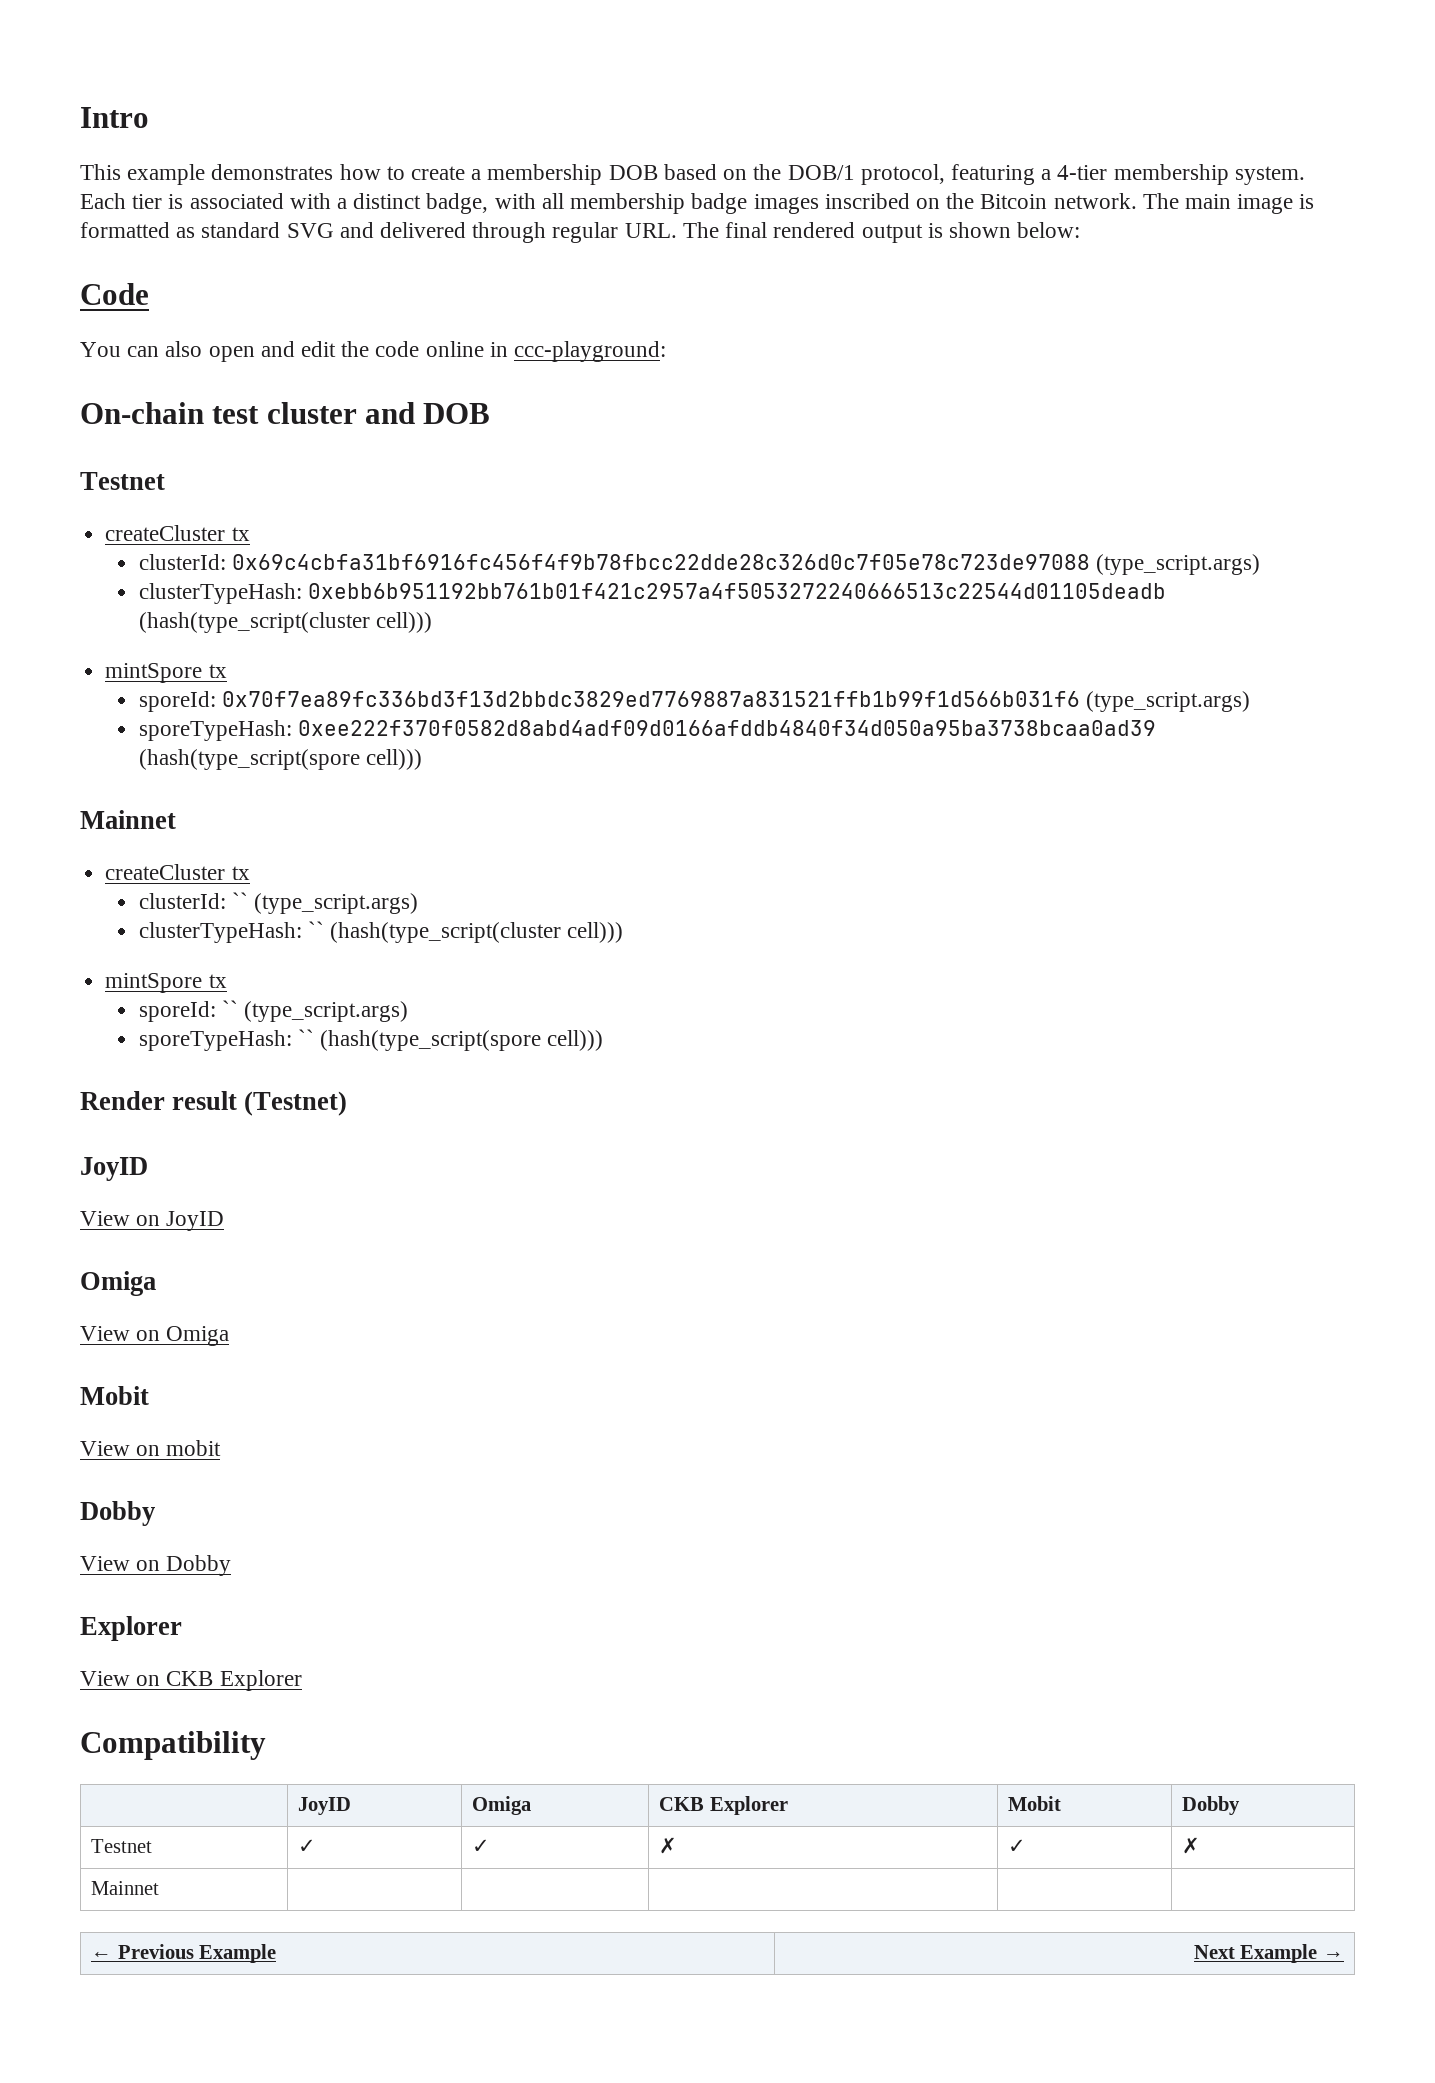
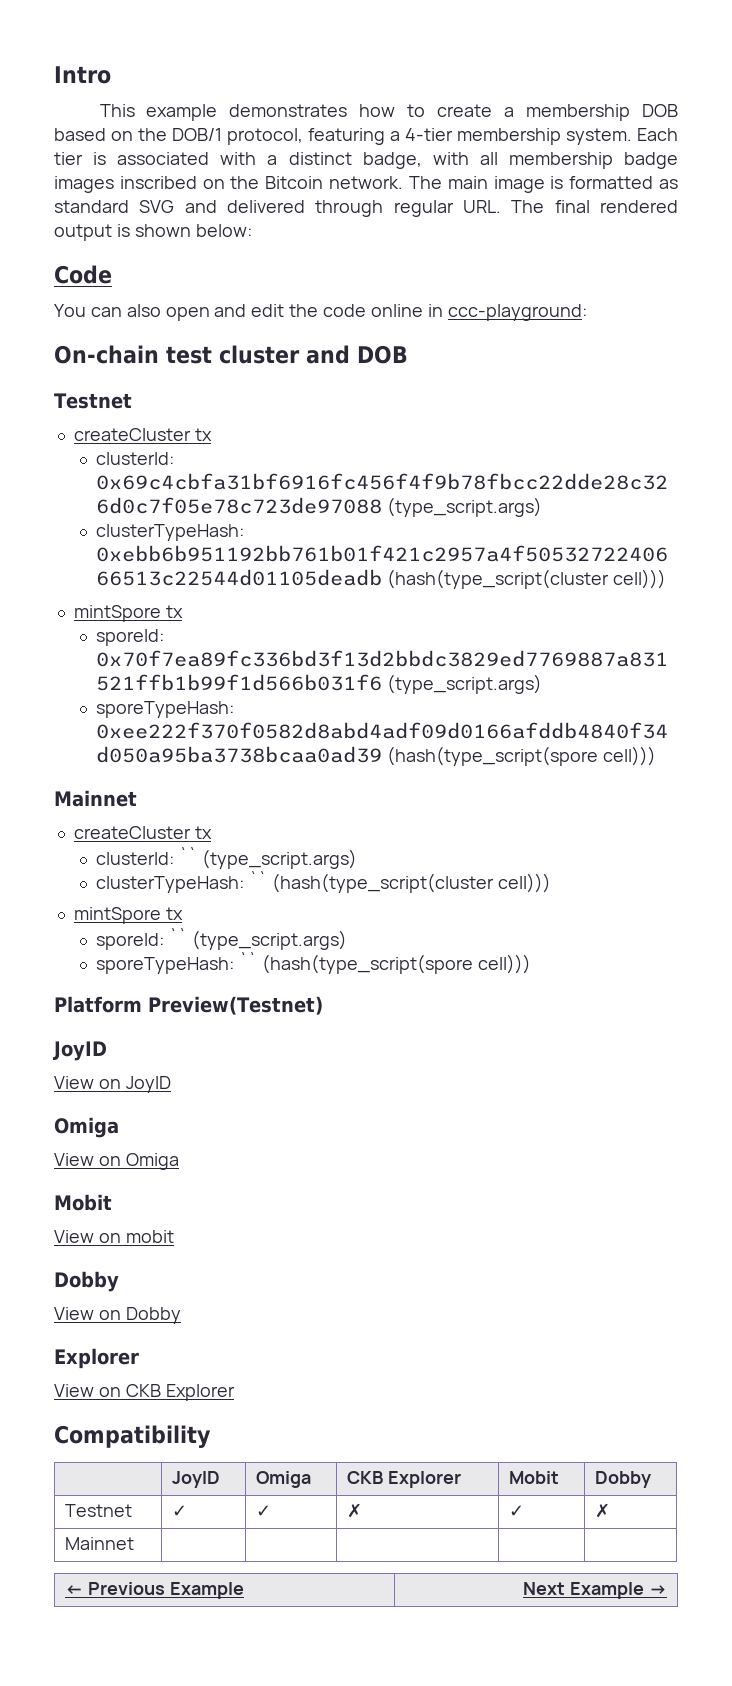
[80,1091,348,1116] Render result (Testnet) -> [54,996,323,1015] Platform Preview(Testnet)

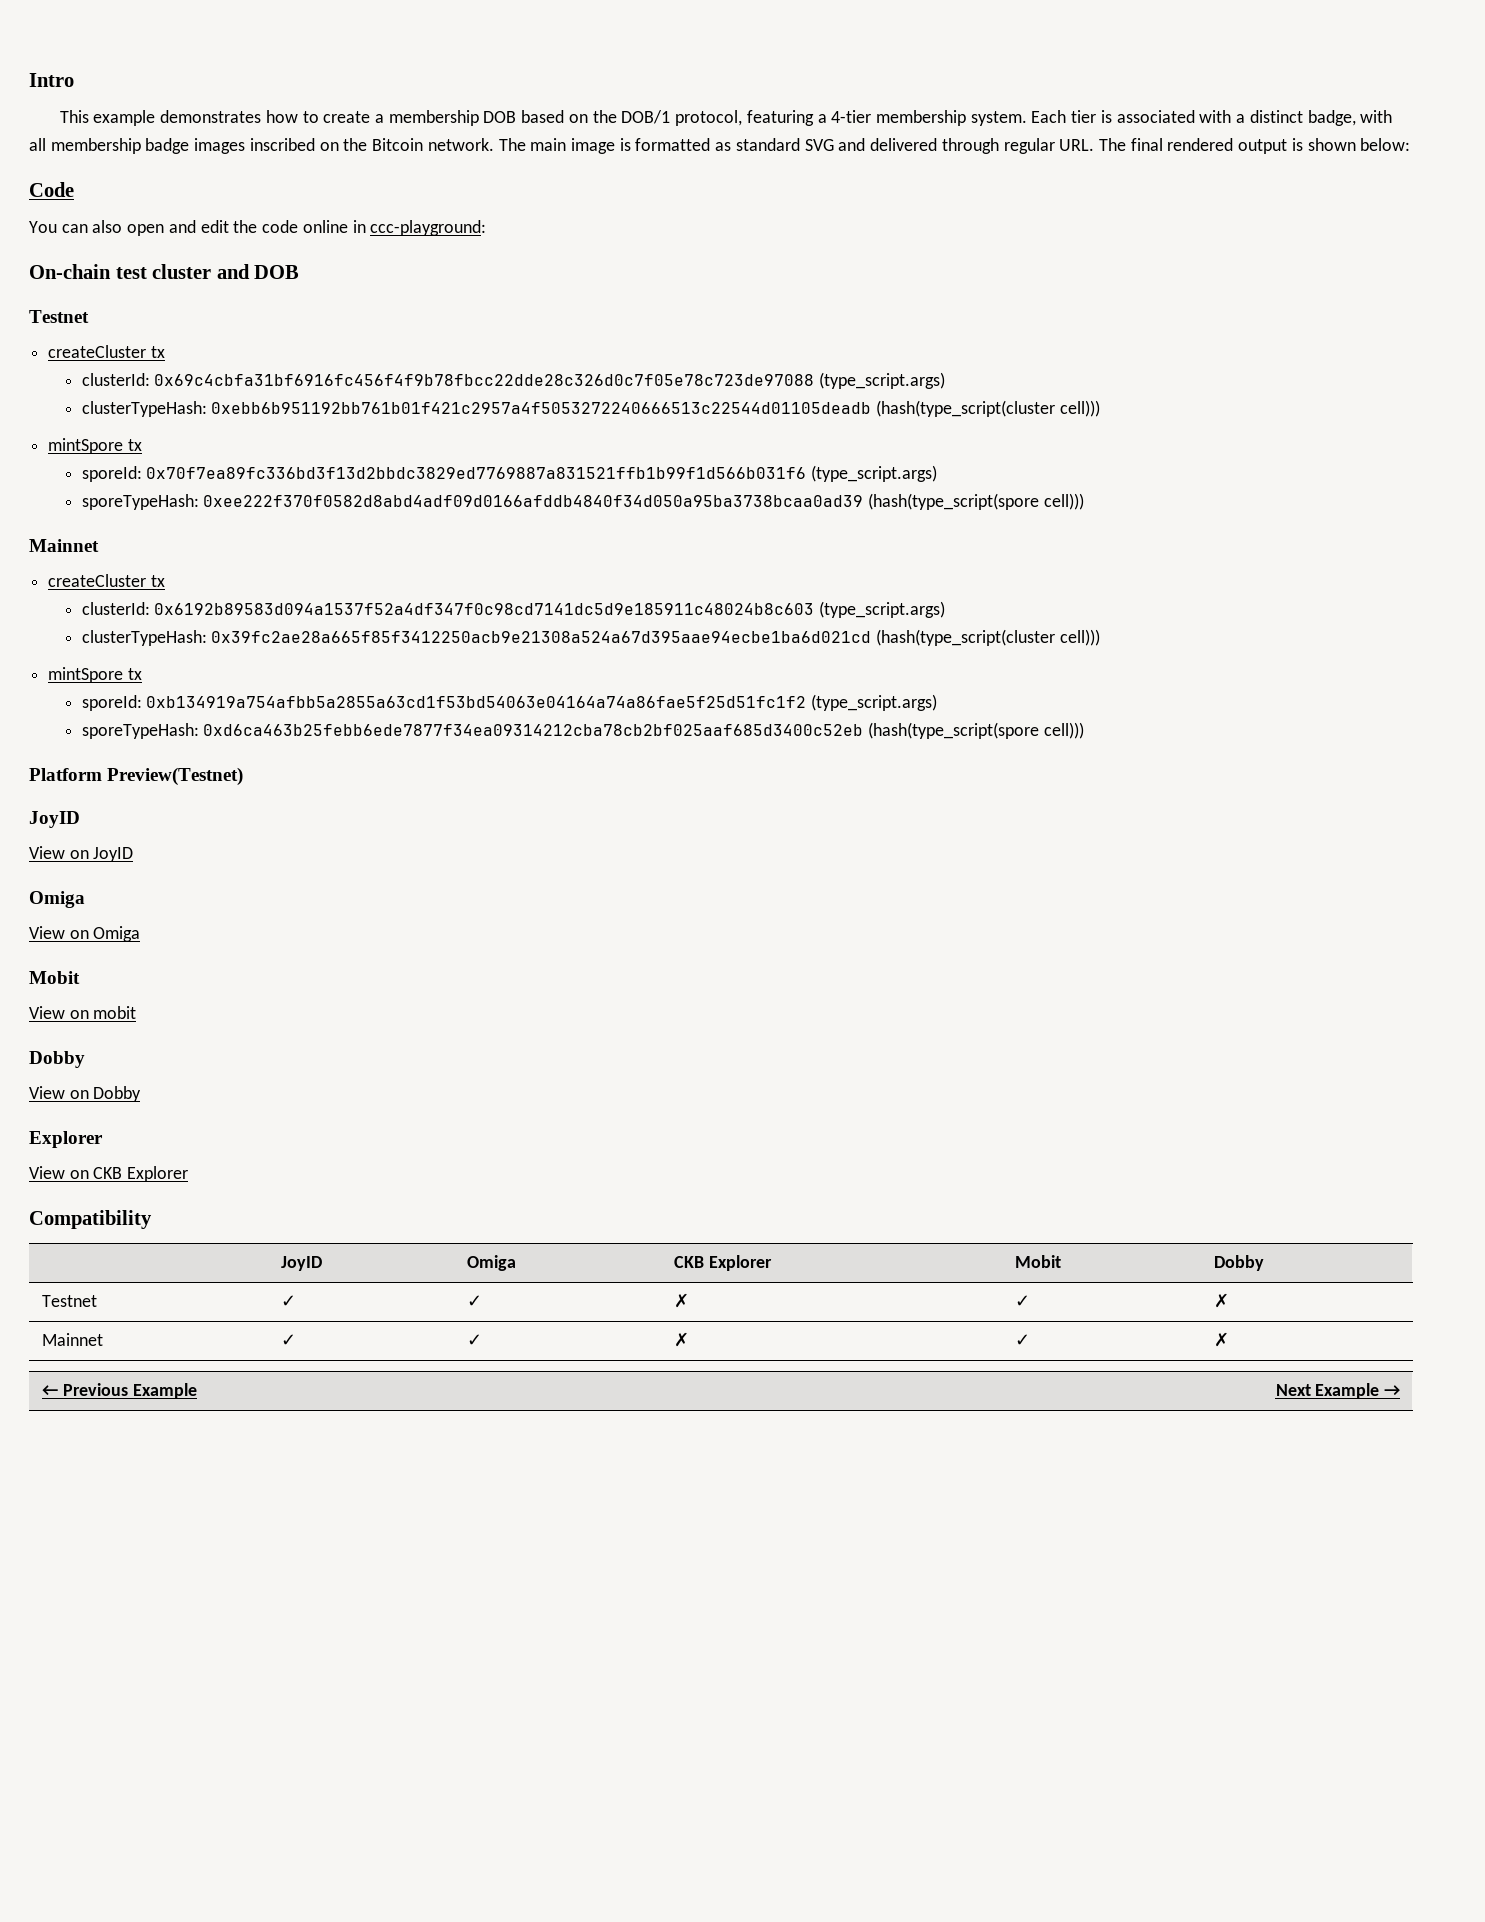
[178,847,357,869] [96,871,551,893] [73,907,183,924] [96,928,347,950] [96,952,257,974] `` (type_script.args) // clusterTypeHash: `` (hash(type_script(cluster cell))) // mintSpore tx // sporeId: `` (type_script.args) // sporeTypeHash: `` -> [154,601,946,618] [81,629,1100,646] [48,667,142,683] [81,694,938,711] [81,723,864,739] 0x6192b89583d094a1537f52a4df347f0c98cd7141dc5d9e185911c48024b8c603 (type_script.args) // clusterTypeHash: 0x39fc2ae28a665f85f3412250acb9e21308a524a67d395aae94ecbe1ba6d021cd (hash(type_script(cluster cell))) // mintSpore tx // sporeId: 0xb134919a754afbb5a2855a63cd1f53bd54063e04164a74a86fae5f25d51fc1f2 (type_script.args) // sporeTypeHash: 0xd6ca463b25febb6ede7877f34ea09314212cba78cb2bf025aaf685d3400c52eb
(135, 1543) | | | | -> [281,1334,297,1346] [467,1334,483,1346] [674,1332,690,1347] [1015,1334,1031,1346] [1214,1332,1230,1347] ✓ | ✓ | ✗ | ✓ | ✗

